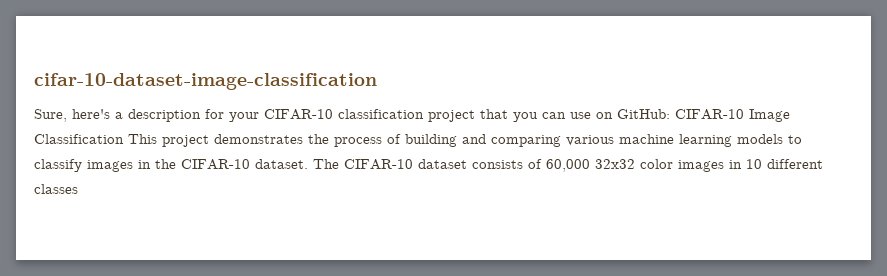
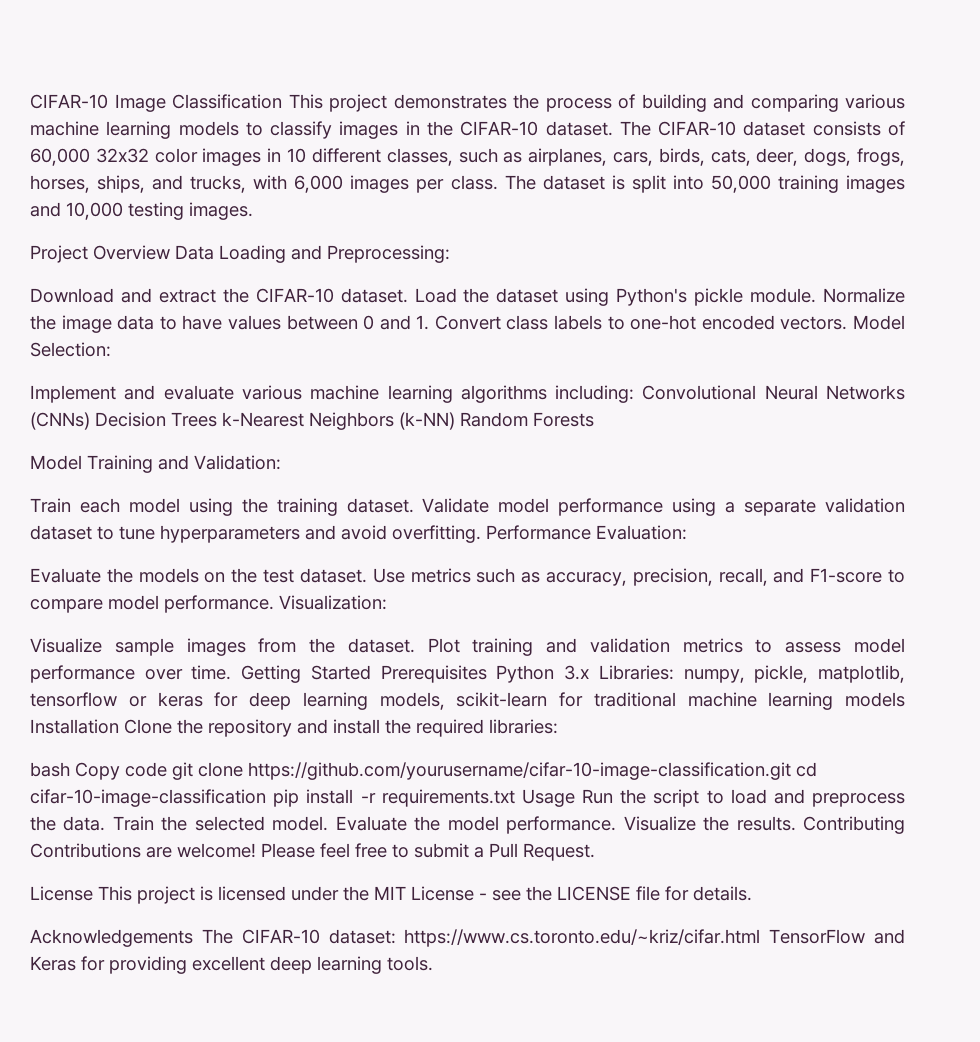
[34,73,377,90] [34,109,670,122] cifar-10-dataset-image-classification // Sure, here's a description for your CIFAR-10 classification project that you can use on GitHub: -> (30, 101) none
[34,184,78,194] classes -> [386,148,905,166] [30,175,905,193] [30,202,253,220] [30,245,450,263] [30,288,905,306] [30,315,906,333] [30,342,111,357] [30,385,905,403] [30,412,594,430] [30,455,281,473] [30,498,905,516] [30,525,687,543] [30,568,905,586] [30,595,387,613] [30,638,905,656] [30,665,906,683] [30,692,905,710] [30,719,558,737] [30,762,817,780] [30,789,905,807] [30,816,905,834] [30,843,595,861] [30,886,752,904] [30,929,905,947] [30,956,433,974] classes, such as airplanes, cars, birds, cats, deer, dogs, frogs, horses, ships, and trucks, with 6,000 images per class. The dataset is split into 50,000 training images and 10,000 testing images. // Project Overview Data Loading and Preprocessing: // Download and extract the CIFAR-10 dataset. Load the dataset using Python's pickle module. Normalize the image data to have values between 0 and 1. Convert class labels to one-hot encoded vectors. Model Selection: // Implement and evaluate various machine learning algorithms including: Convolutional Neural Networks (CNNs) Decision Trees k-Nearest Neighbors (k-NN) Random Forests // Model Training and Validation: // Train each model using the training dataset. Validate model performance using a separate validation dataset to tune hyperparameters and avoid overfitting. Performance Evaluation: // Evaluate the models on the test dataset. Use metrics such as accuracy, precision, recall, and F1-score to compare model performance. Visualization: // Visualize sample images from the dataset. Plot training and validation metrics to assess model performance over time. Getting Started Prerequisites Python 3.x Libraries: numpy, pickle, matplotlib, tensorflow or keras for deep learning models, scikit-learn for traditional machine learning models Installation Clone the repository and install the required libraries: // bash Copy code git clone https://github.com/yourusername/cifar-10-image-classification.git cd cifar-10-image-classification pip install -r requirements.txt Usage Run the script to load and preprocess the data. Train the selected model. Evaluate the model performance. Visualize the results. Contributing Contributions are welcome! Please feel free to submit a Pull Request. // License This project is licensed under the MIT License - see the LICENSE file for details. // Acknowledgements The CIFAR-10 dataset: https://www.cs.toronto.edu/~kriz/cifar.html TensorFlow and Keras for providing excellent deep learning tools.

